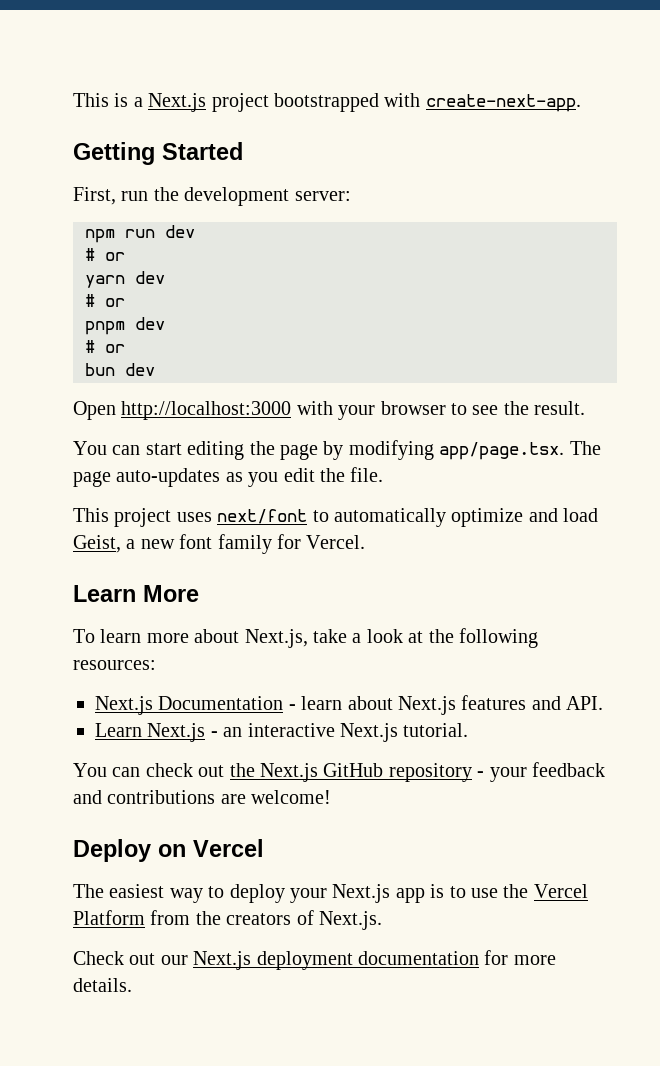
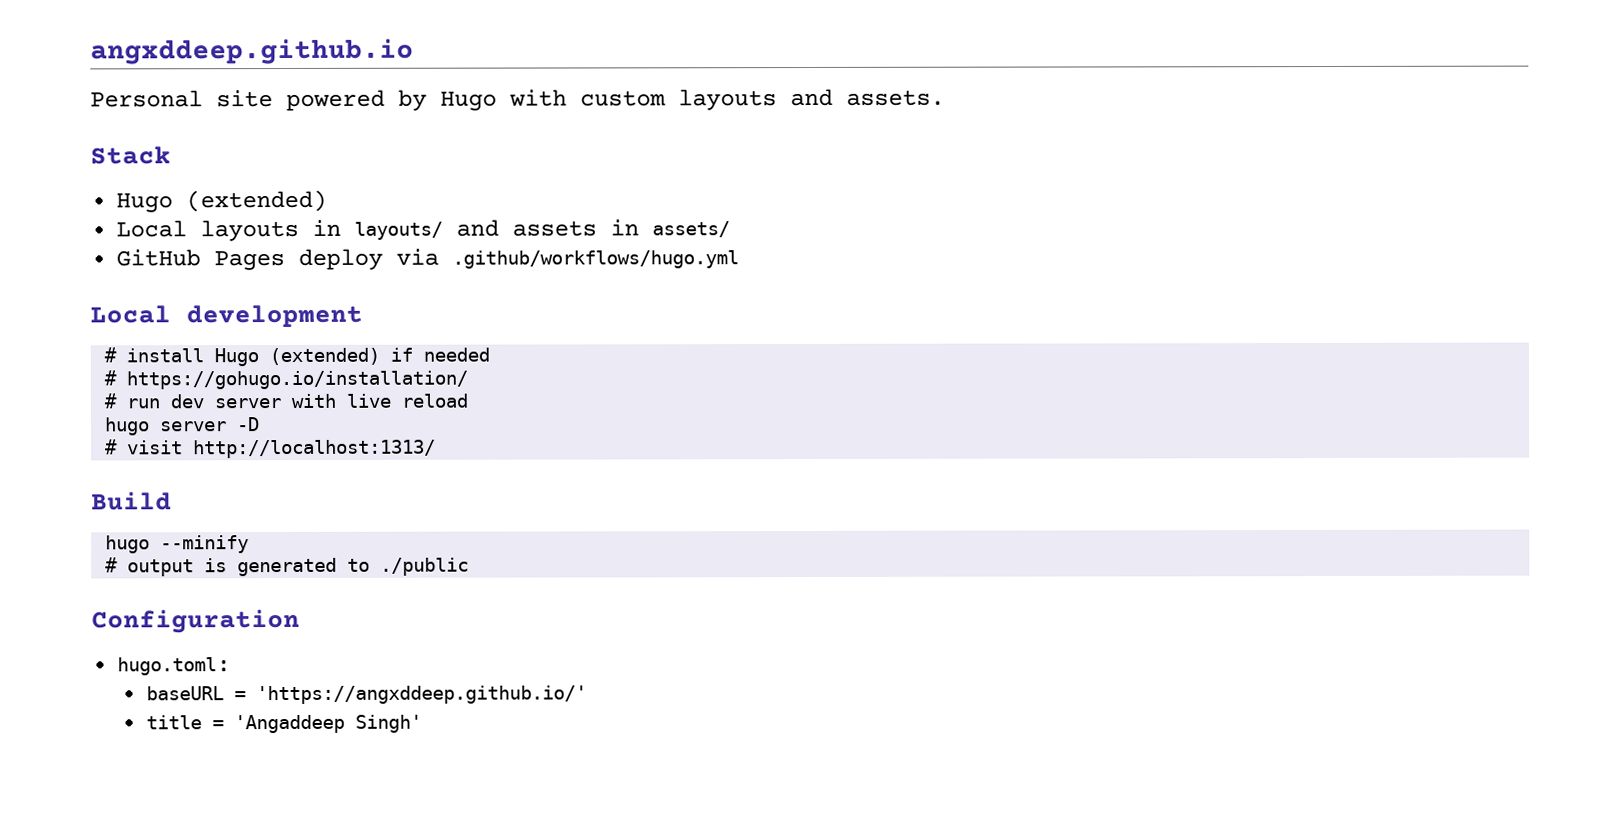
[73,93,581,112] [73,142,243,165] [73,187,351,206] [85,225,195,243] [85,248,125,261] [85,271,165,288] [85,294,125,307] [85,317,165,335] [85,340,125,353] [85,363,155,376] [73,401,586,420] [73,440,601,460] [73,467,384,487] [73,508,599,527] [73,534,366,554] [73,585,199,602] [73,628,538,648] [73,660,156,670] [95,695,604,715] [95,723,469,742] [73,762,605,782] [73,790,332,804] [73,839,264,862] [73,884,588,903] [73,910,382,930] [73,950,556,970] [73,978,132,992] This is a Next.js project bootstrapped with create-next-app. // Getting Started // First, run the development server: // npm run dev // # or // yarn dev // # or // pnpm dev // # or // bun dev // Open http://localhost:3000 with your browser to see the result. // You can start editing the page by modifying app/page.tsx. The page auto-updates as you edit the file. // This project uses next/font to automatically optimize and load Geist, a new font family for Vercel. // Learn More // To learn more about Next.js, take a look at the following resources: // Next.js Documentation - learn about Next.js features and API. // Learn Next.js - an interactive Next.js tutorial. // You can check out the Next.js GitHub repository - your feedback and contributions are welcome! // Deploy on Vercel // The easiest way to deploy your Next.js app is to use the Vercel Platform from the creators of Next.js. // Check out our Next.js deployment documentation for more details. -> [90,38,414,65] [90,88,945,112] [90,146,171,165] [116,189,328,213] [116,219,731,242] [116,248,740,271] [90,304,363,328] [104,347,491,367] [104,370,469,390] [104,393,469,409] [104,417,261,436] [105,439,437,459] [91,491,172,511] [105,535,250,554] [105,557,470,577] [91,608,300,634] [117,657,232,676] [146,685,588,705] [146,714,423,734] angxddeep.github.io // Personal site powered by Hugo with custom layouts and assets. // Stack // Hugo (extended) // Local layouts in layouts/ and assets in assets/ // GitHub Pages deploy via .github/workflows/hugo.yml // Local development // # install Hugo (extended) if needed // # https://gohugo.io/installation/ // # run dev server with live reload // hugo server -D // # visit http://localhost:1313/ // Build // hugo --minify // # output is generated to ./public // Configuration // hugo.toml: // baseURL = 'https://angxddeep.github.io/' // title = 'Angaddeep Singh'

